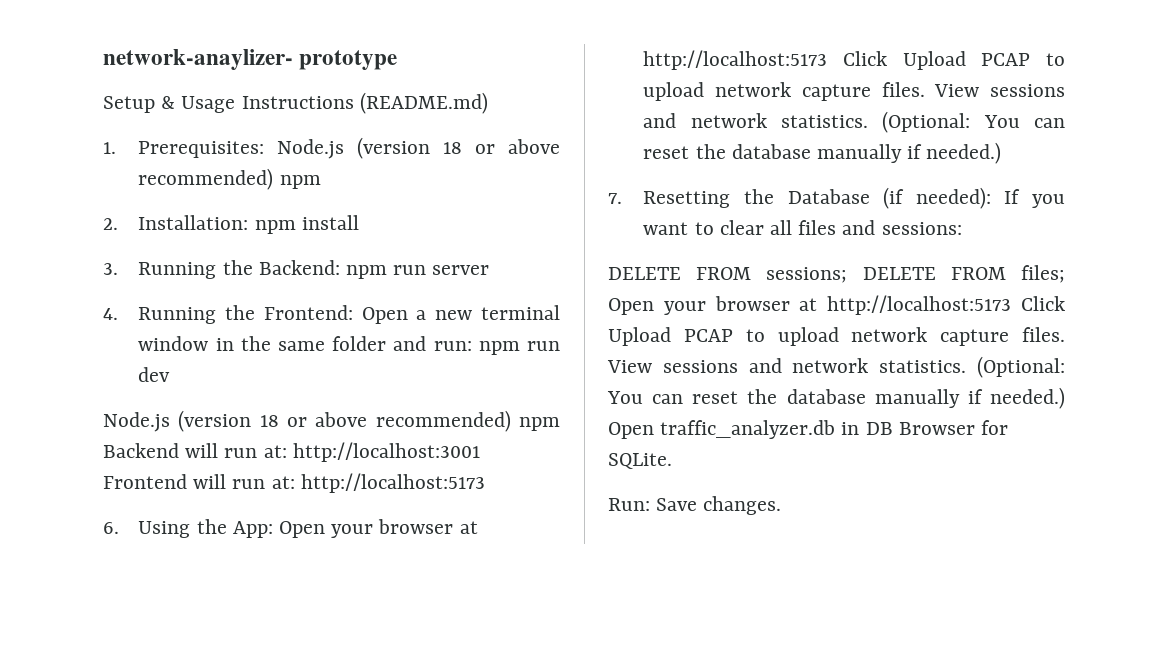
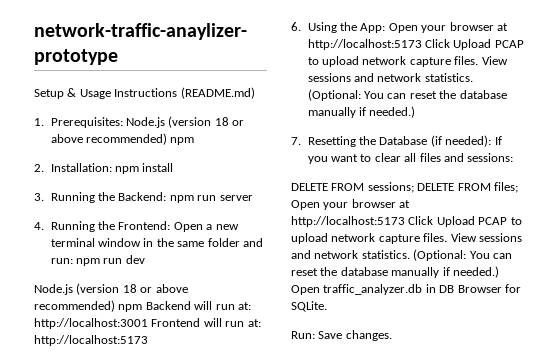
[103,49,293,70] network-anaylizer- -> [34,23,247,40] network-traffic-anaylizer-

